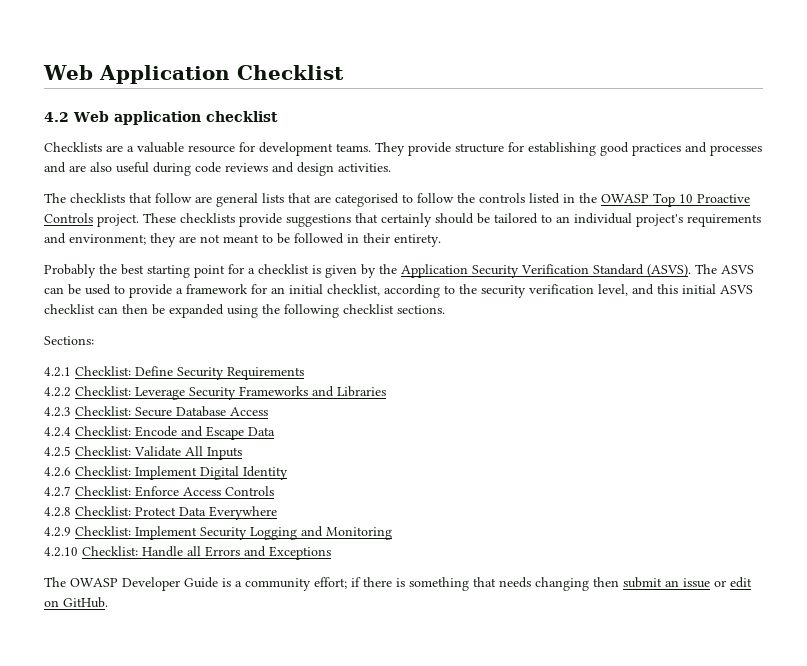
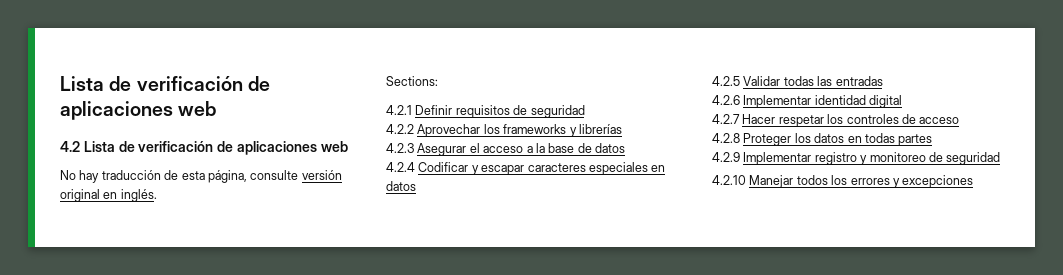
[43,65,344,84] [44,111,278,125] [44,142,762,156] [44,162,391,176] [44,193,750,207] [44,213,761,227] [44,233,441,247] [44,264,754,278] [44,284,753,298] [44,304,445,318] [44,336,94,345] [44,366,304,380] [44,386,386,400] [44,406,268,417] [44,426,275,440] [44,446,242,460] [44,466,288,480] [44,486,274,497] [44,506,277,520] [44,526,392,540] [44,546,331,560] [44,577,752,591] [44,597,108,608] Web Application Checklist // 4.2 Web application checklist // Checklists are a valuable resource for development teams. They provide structure for establishing good practices and processes and are also useful during code reviews and design activities. // The checklists that follow are general lists that are categorised to follow the controls listed in the OWASP Top 10 Proactive Controls project. These checklists provide suggestions that certainly should be tailored to an individual project's requirements and environment; they are not meant to be followed in their entirety. // Probably the best starting point for a checklist is given by the Application Security Verification Standard (ASVS). The ASVS can be used to provide a framework for an initial checklist, according to the security verification level, and this initial ASVS checklist can then be expanded using the following checklist sections. // Sections: // 4.2.1 Checklist: Define Security Requirements // 4.2.2 Checklist: Leverage Security Frameworks and Libraries // 4.2.3 Checklist: Secure Database Access // 4.2.4 Checklist: Encode and Escape Data // 4.2.5 Checklist: Validate All Inputs // 4.2.6 Checklist: Implement Digital Identity // 4.2.7 Checklist: Enforce Access Controls // 4.2.8 Checklist: Protect Data Everywhere // 4.2.9 Checklist: Implement Security Logging and Monitoring // 4.2.10 Checklist: Handle all Errors and Exceptions // The OWASP Developer Guide is a community effort; if there is something that needs changing then submit an issue or edit on GitHub. -> [60,76,270,91] [60,101,217,120] [60,141,348,155] [60,170,342,183] [60,189,157,202] [386,76,438,86] [386,105,585,118] [386,124,622,137] [386,143,625,156] [386,162,666,175] [386,181,416,191] [712,76,883,86] [712,95,903,108] [712,114,960,127] [712,133,933,146] [712,152,1001,165] [712,175,974,188] Lista de verificación de aplicaciones web // 4.2 Lista de verificación de aplicaciones web // No hay traducción de esta página, consulte versión original en inglés. // Sections: // 4.2.1 Definir requisitos de seguridad // 4.2.2 Aprovechar los frameworks y librerías // 4.2.3 Asegurar el acceso a la base de datos // 4.2.4 Codificar y escapar caracteres especiales en datos // 4.2.5 Validar todas las entradas // 4.2.6 Implementar identidad digital // 4.2.7 Hacer respetar los controles de acceso // 4.2.8 Proteger los datos en todas partes // 4.2.9 Implementar registro y monitoreo de seguridad // 4.2.10 Manejar todos los errores y excepciones

